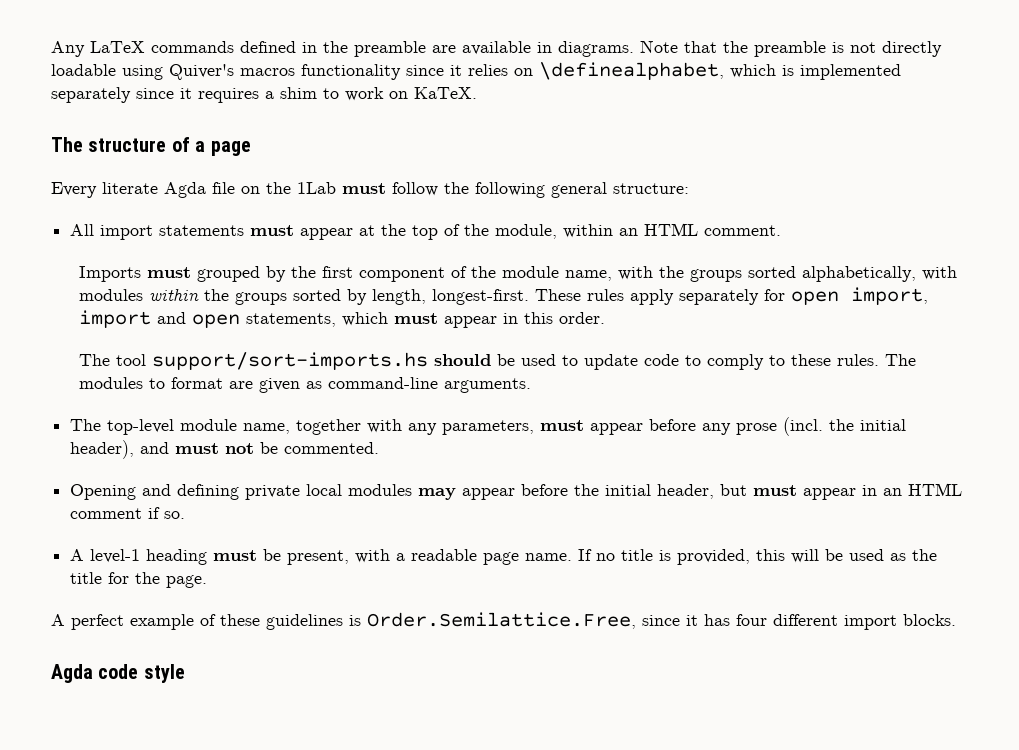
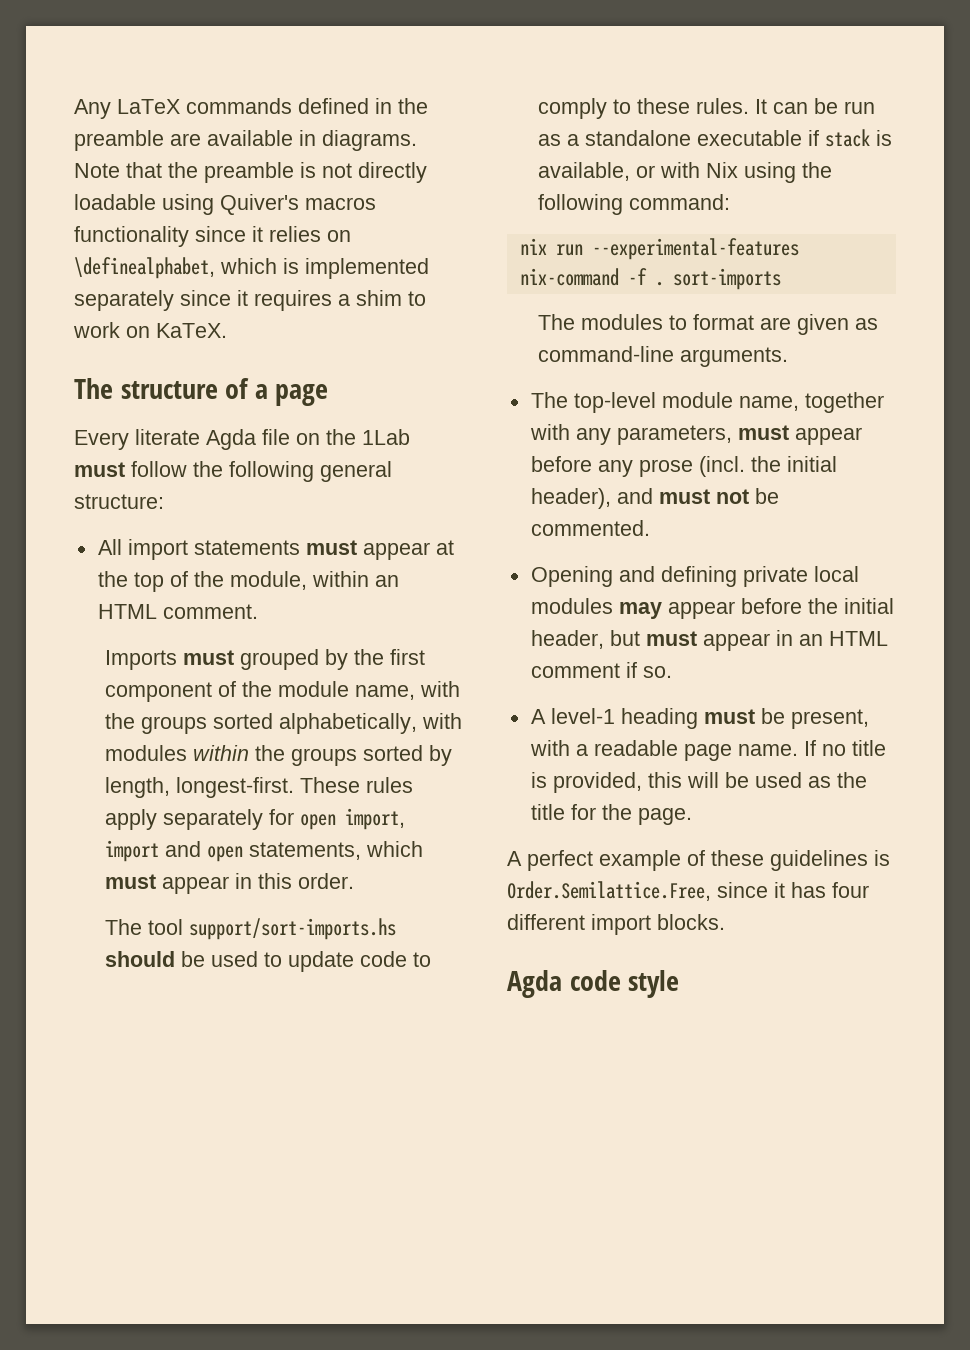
(879, 360) none -> [755,98,876,114] [538,129,893,147] [538,162,833,183] [538,194,731,215] [519,238,799,260] [519,268,781,290] It can be run as a standalone executable if stack is available, or with Nix using the following command: // nix run --experimental-features nix-command -f . sort-imports //

